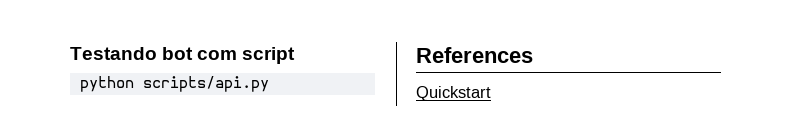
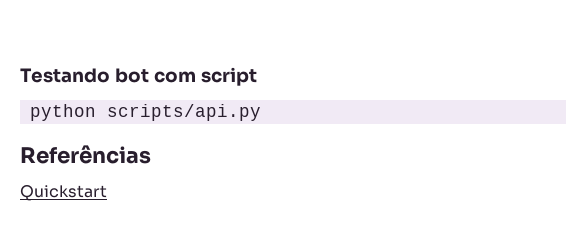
[416,47,533,63] References -> [20,145,151,164] Referências

